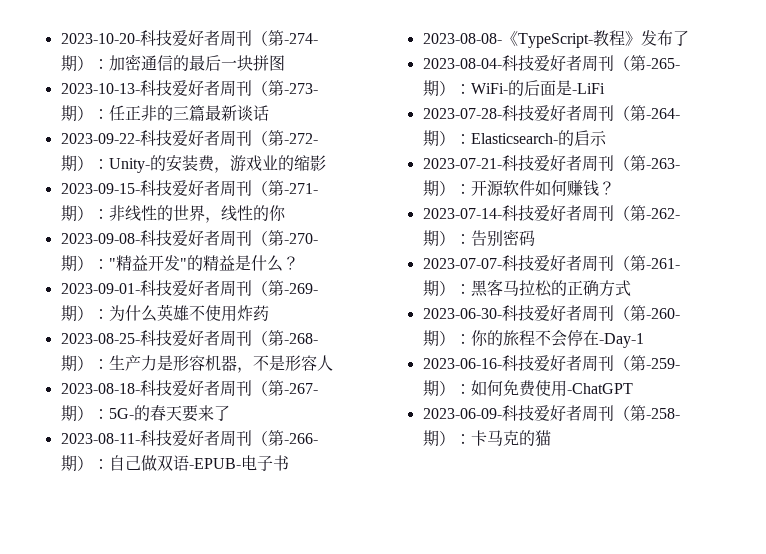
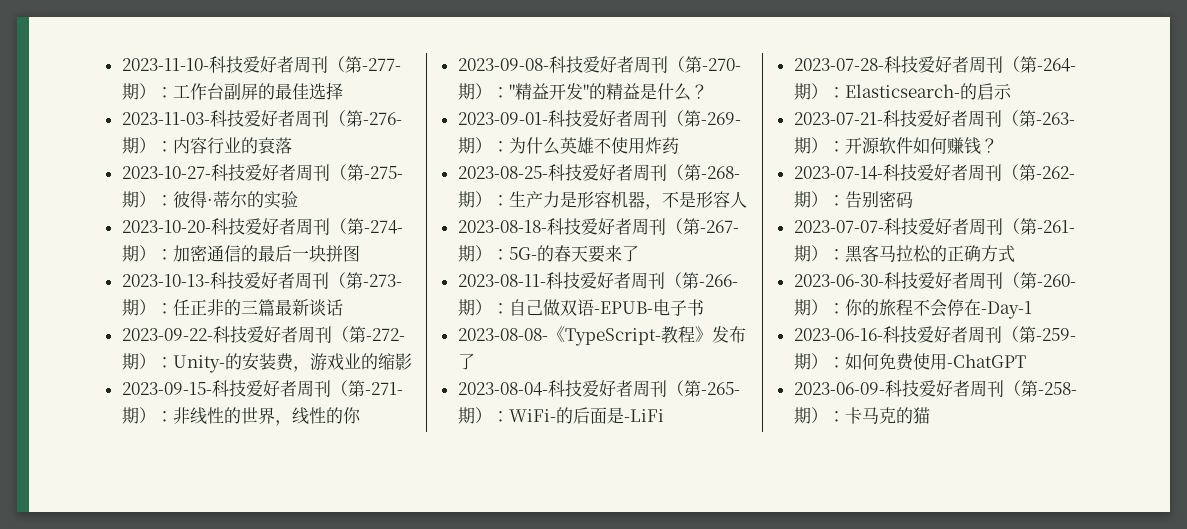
(60, 38) none -> [121,56,401,74] [121,82,343,100] [121,110,402,128] [121,137,292,154] [121,164,403,182] [121,191,298,209] 2023-11-10-科技爱好者周刊（第-277-期）：工作台副屏的最佳选择 // 2023-11-03-科技爱好者周刊（第-276-期）：内容行业的衰落 // 2023-10-27-科技爱好者周刊（第-275-期）：彼得·蒂尔的实验 //

